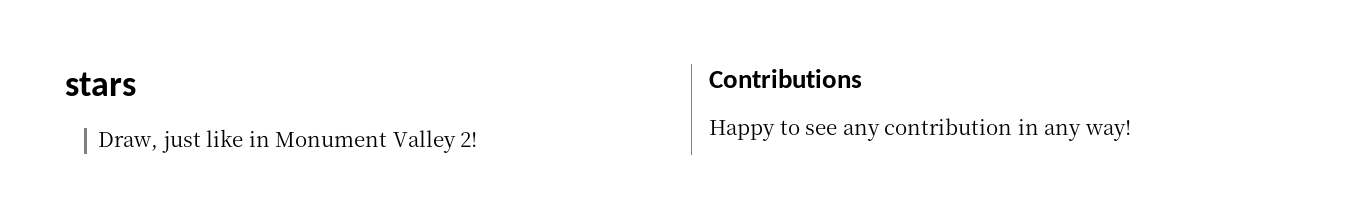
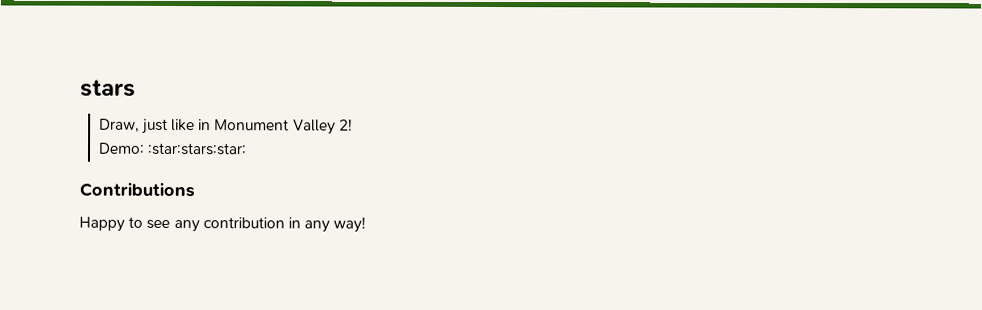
(478, 139) none -> [98,142,247,156] // Demo: :star:stars:star:

